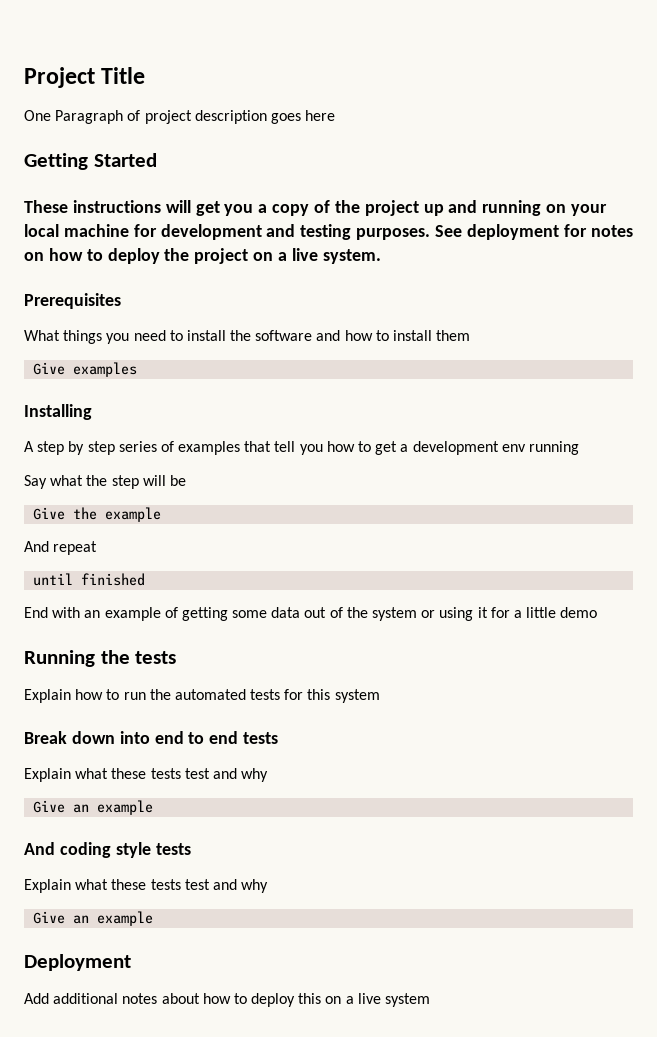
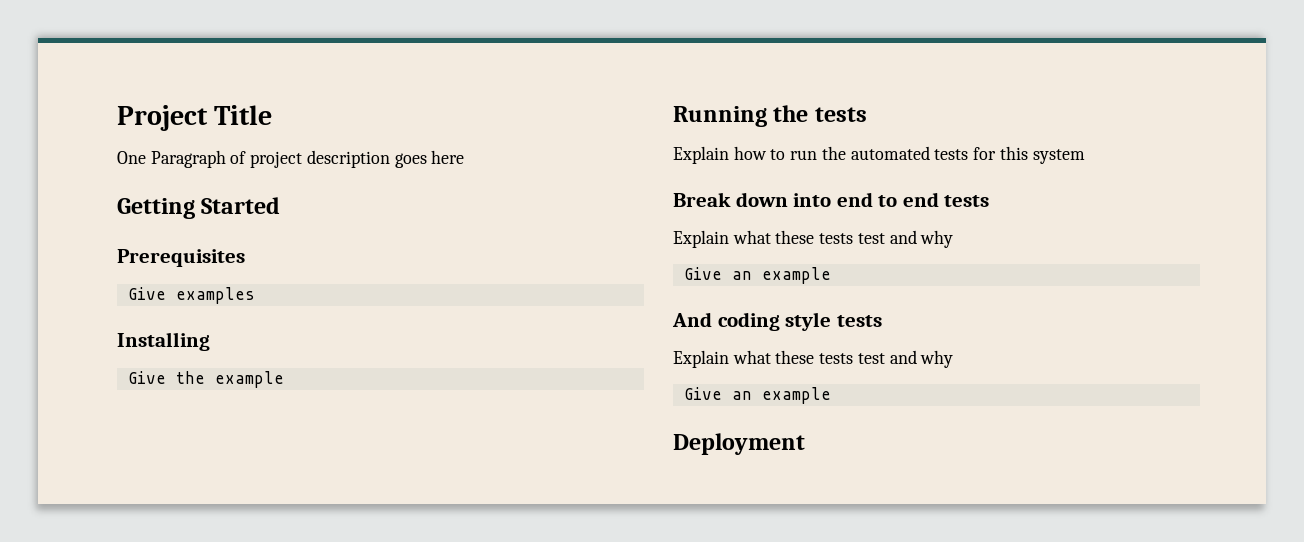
[24,200,608,216] [24,224,633,240] [24,248,381,264] [24,293,121,309] [24,330,471,344] [33,362,138,377] [24,404,92,420] [24,441,579,455] [24,475,186,489] [33,507,162,522] [24,541,98,555] [33,573,146,586] [24,607,598,621] These instructions will get you a copy of the project up and running on your local machine for development and testing purposes. See deployment for notes on how to deploy the project on a live system. // Prerequisites // What things you need to install the software and how to install them // Give examples // Installing // A step by step series of examples that tell you how to get a development env running // Say what the step will be // Give the example // And repeat // until finished // End with an example of getting some data out of the system or using it for a little demo -> [117,249,245,267] [127,287,255,304] [117,332,210,351] [127,371,284,388] Prerequisites // Give examples // Installing // Give the example
[24,993,431,1007] // Add additional notes about how to deploy this on a live system -> (805, 444) none

